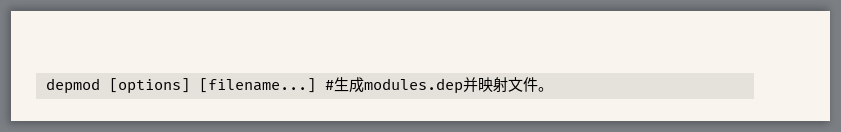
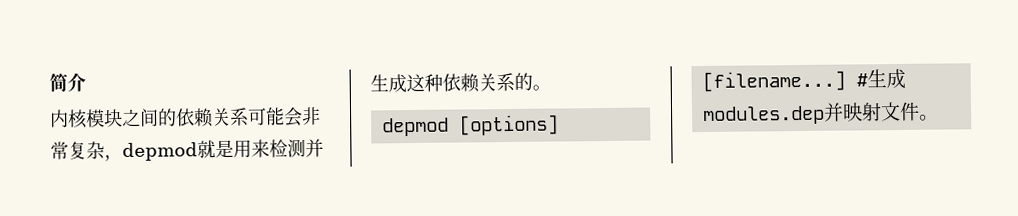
(45, 86) none -> [49,73,86,92] [49,106,321,129] [50,138,324,162] [370,72,551,93] 简介 // 内核模块之间的依赖关系可能会非常复杂，depmod就是用来检测并生成这种依赖关系的。 //

